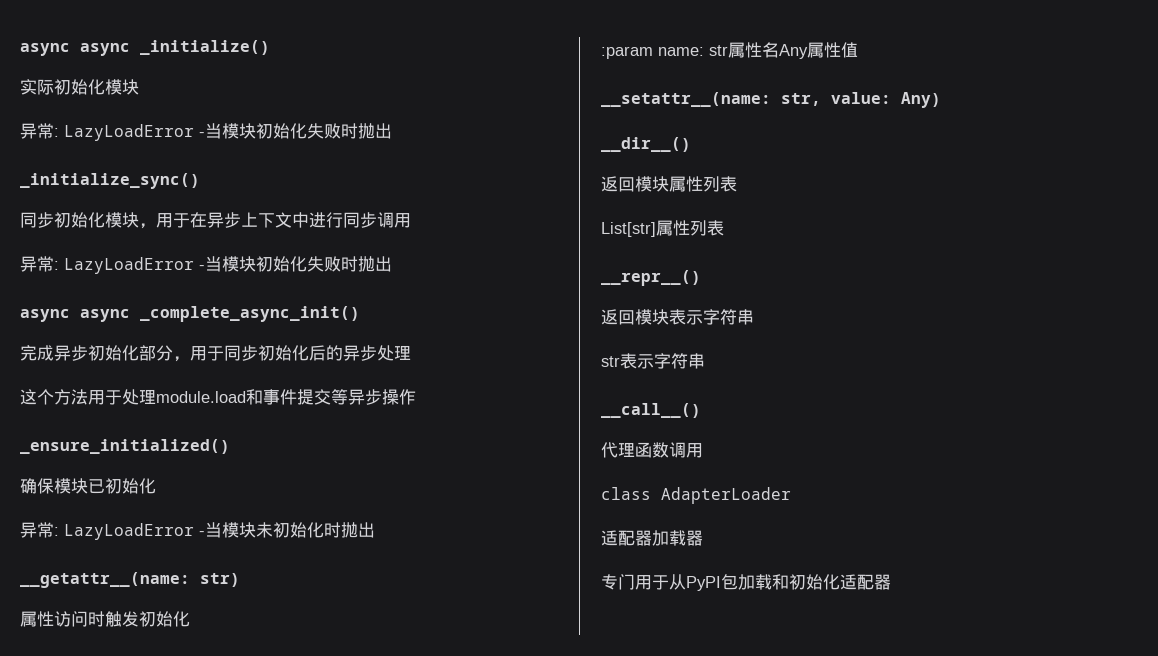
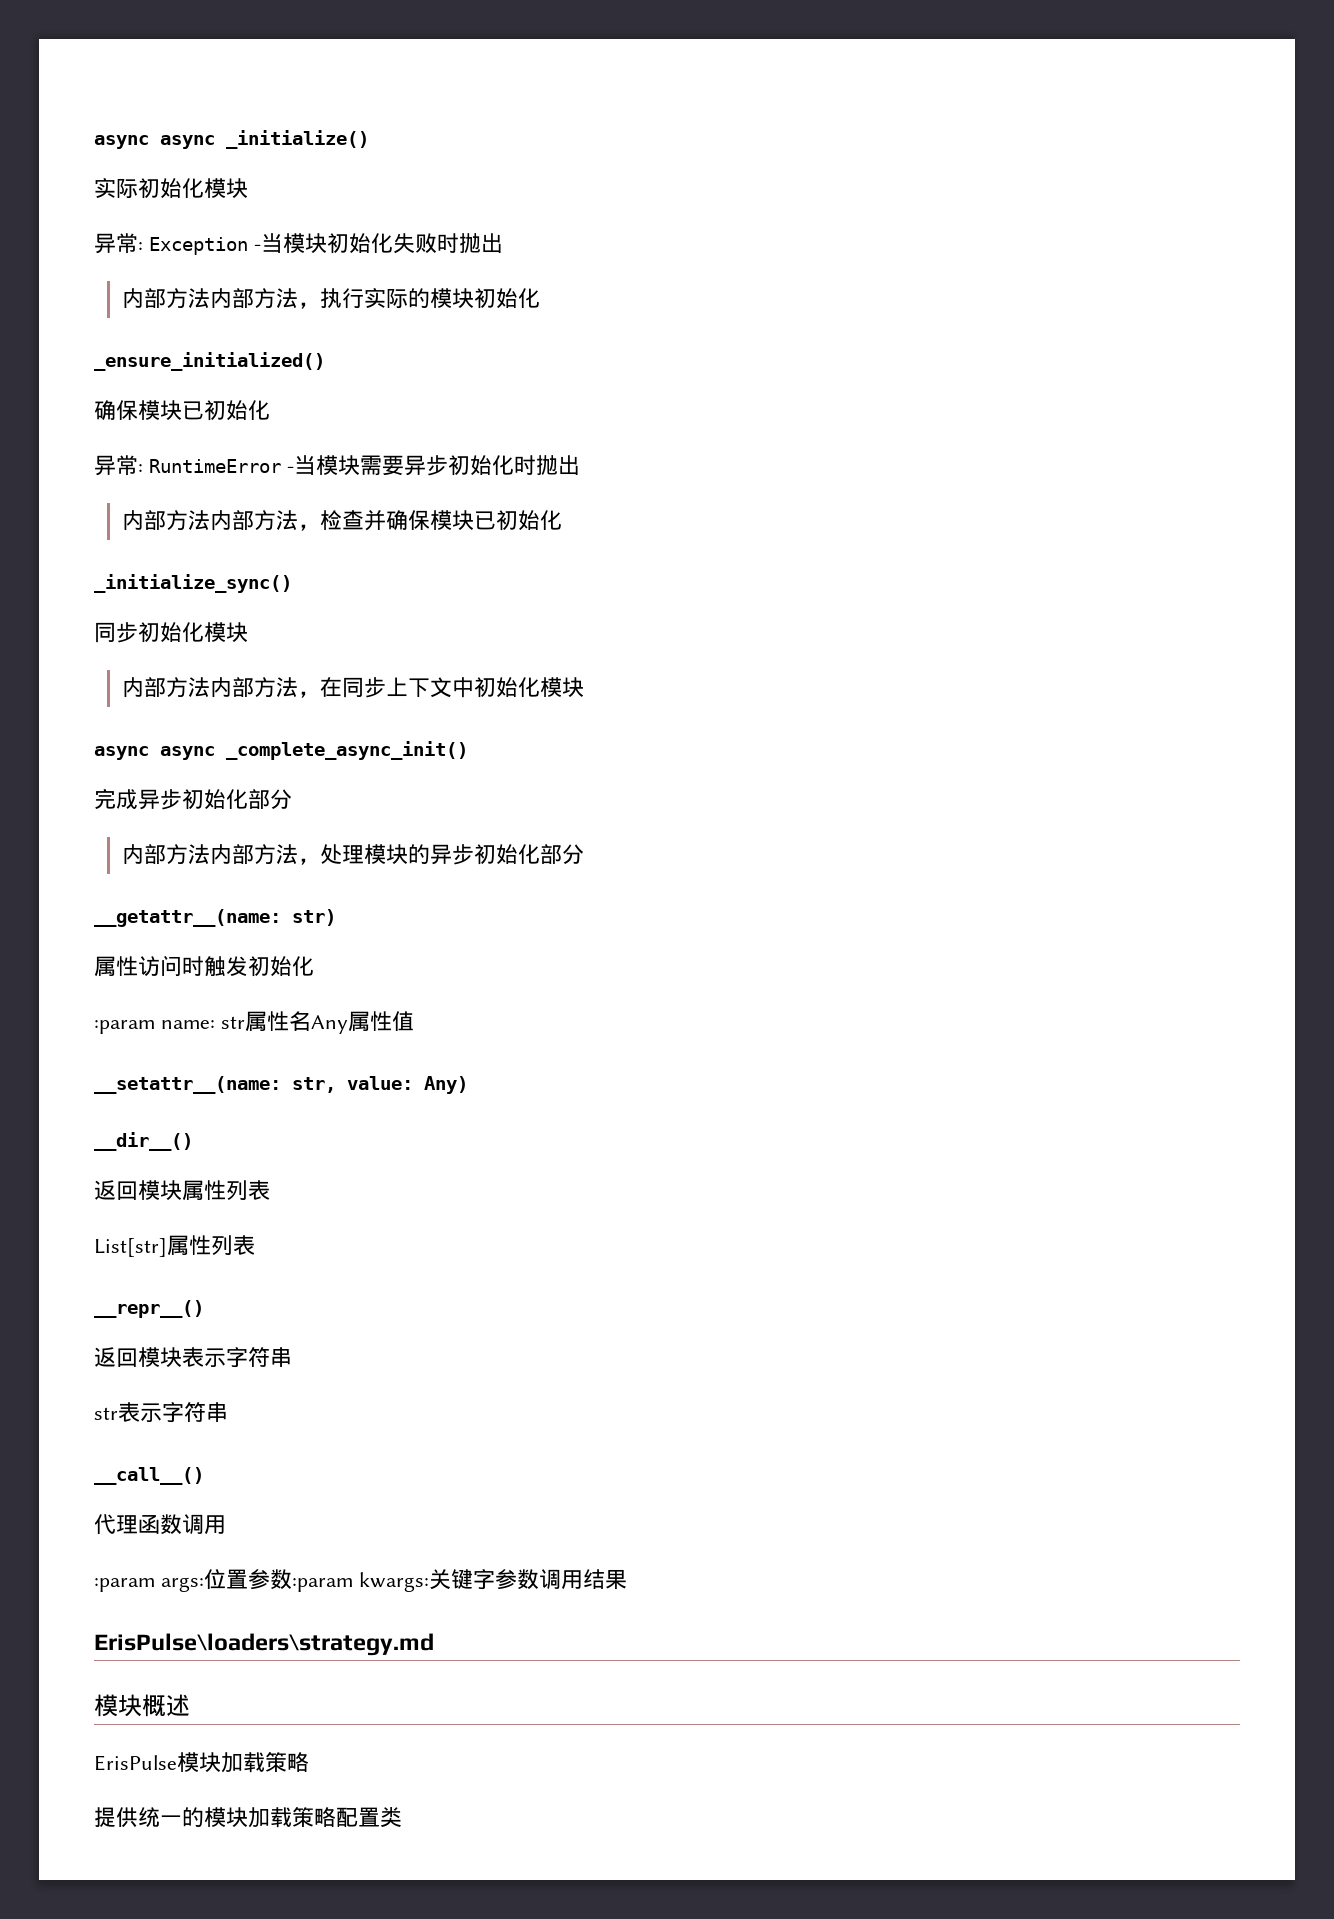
[64,123,392,141] [20,173,200,189] [20,212,411,229] [20,256,392,274] [20,306,360,322] [20,345,411,362] [20,389,416,405] LazyLoadError -当模块初始化失败时抛出 // _initialize_sync() // 同步初始化模块，用于在异步上下文中进行同步调用 // 异常: LazyLoadError -当模块初始化失败时抛出 // async async _complete_async_init() // 完成异步初始化部分，用于同步初始化后的异步处理 // 这个方法用于处理module.load和事件提交等异步操作 -> [148,233,503,255] [121,288,540,309] Exception -当模块初始化失败时抛出 // 内部方法内部方法，执行实际的模块初始化
[64,522,273,540] LazyLoadError -当模块未 -> [148,455,448,476] RuntimeError -当模块需要异步
(375, 530) none -> [121,510,562,531] [94,574,292,593] [94,622,248,643] [121,677,584,698] [94,741,468,760] [94,788,292,810] [121,844,584,865] // 内部方法内部方法，检查并确保模块已初始化 // _initialize_sync() // 同步初始化模块 // 内部方法内部方法，在同步上下文中初始化模块 // async async _complete_async_init() // 完成异步初始化部分 // 内部方法内部方法，处理模块的异步初始化部分
[601,487,791,504] [601,530,703,546] [601,574,891,591] class AdapterLoader // 适配器加载器 // 专门用于从PyPI包加载和初始化适配器 -> [94,1569,627,1592] [94,1633,434,1656] [94,1694,190,1717] [94,1752,309,1773] [94,1807,402,1828] :param args:位置参数:param kwargs:关键字参数调用结果 // ErisPulse\loaders\strategy.md // 模块概述 // ErisPulse模块加载策略 // 提供统一的模块加载策略配置类

